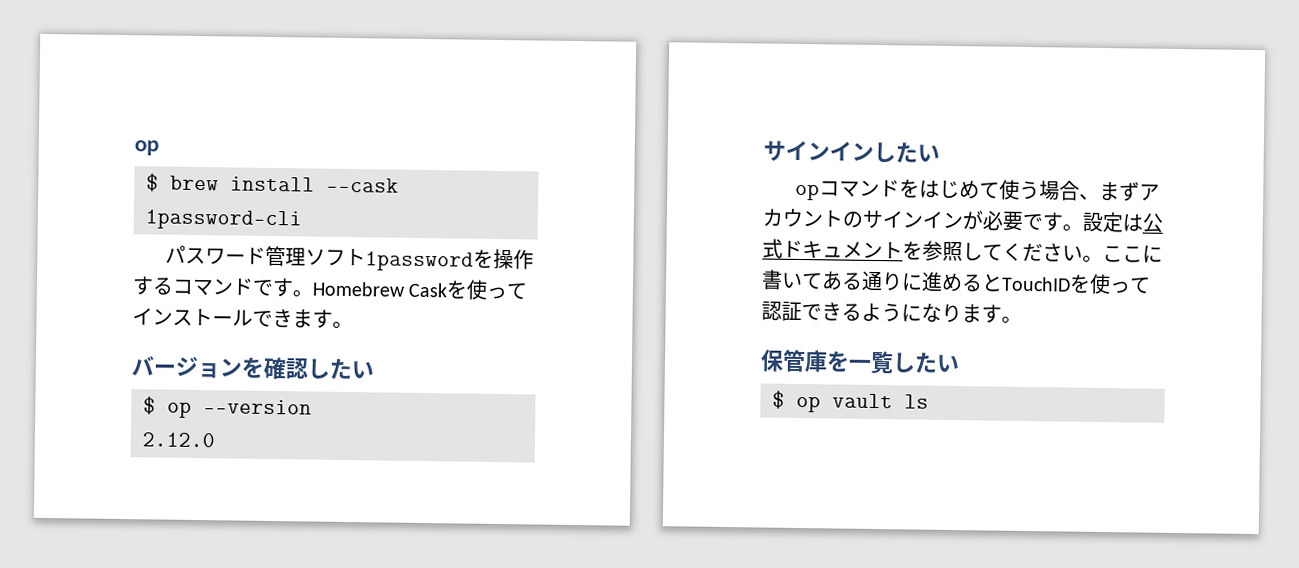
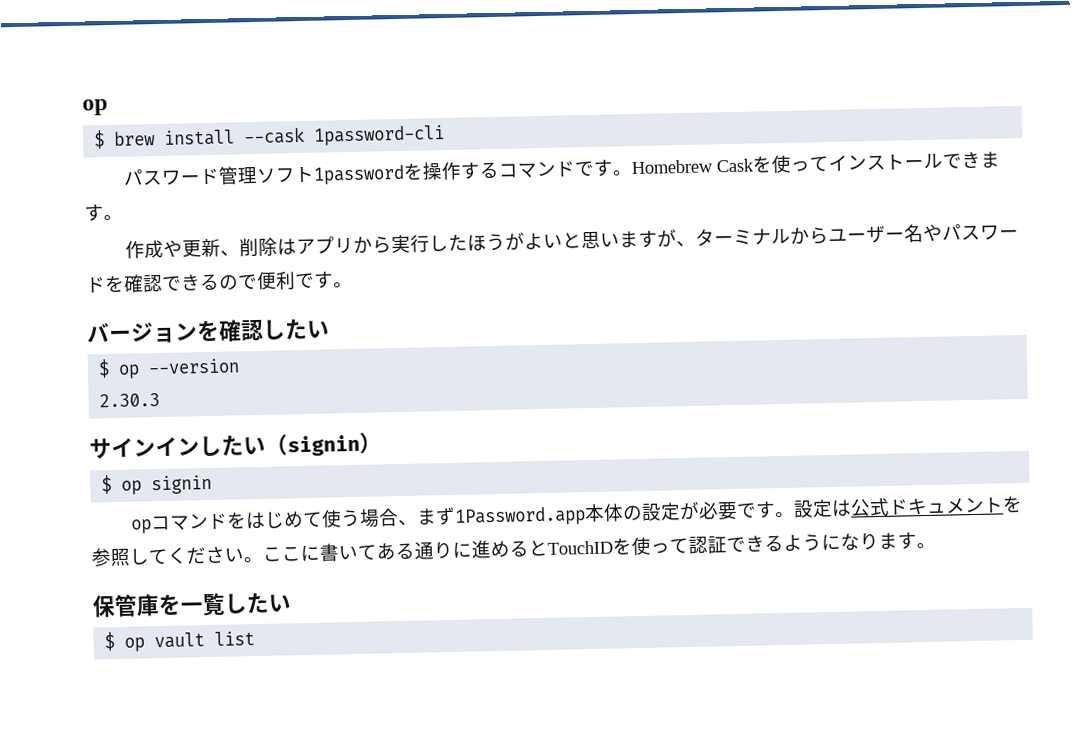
(353, 325) none -> [125,223,1020,259] [86,271,353,293] // 作成や更新、削除はアプリから実行したほうがよいと思いますが、ターミナルからユーザー名やパスワードを確認できるので便利です。
[142,432,215,448] 2.12.0 -> [99,393,161,408] 2.30.3
(940, 153) none -> [265,432,382,457] [101,474,213,495] （signin） // $ op signin
[1139,183,1161,201] [762,208,963,229] アカウントのサインイン -> [454,502,682,527] 1Password.app本体の設定
[904,394,929,409] ls -> [214,631,256,646] list

